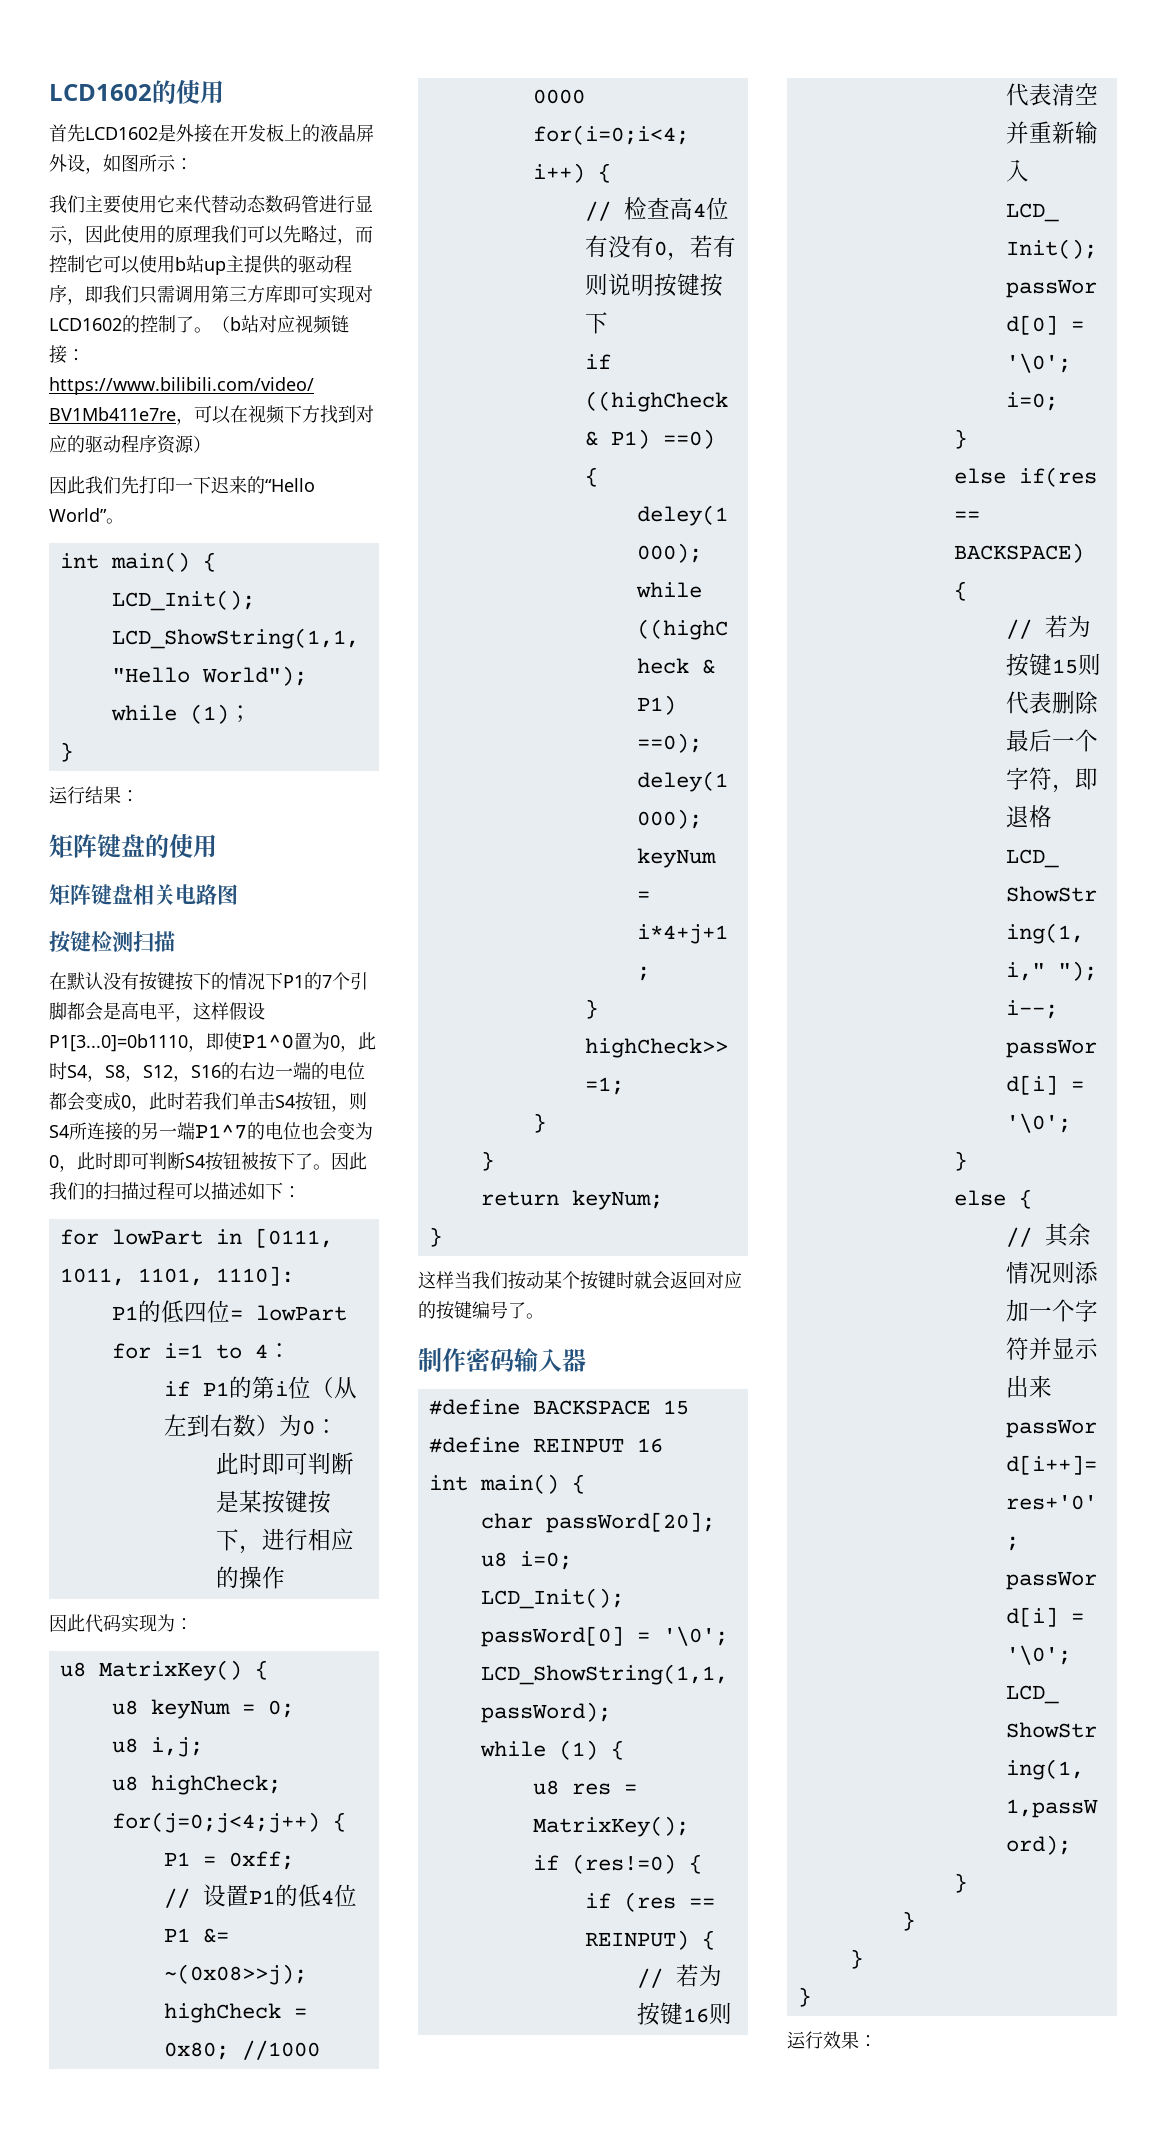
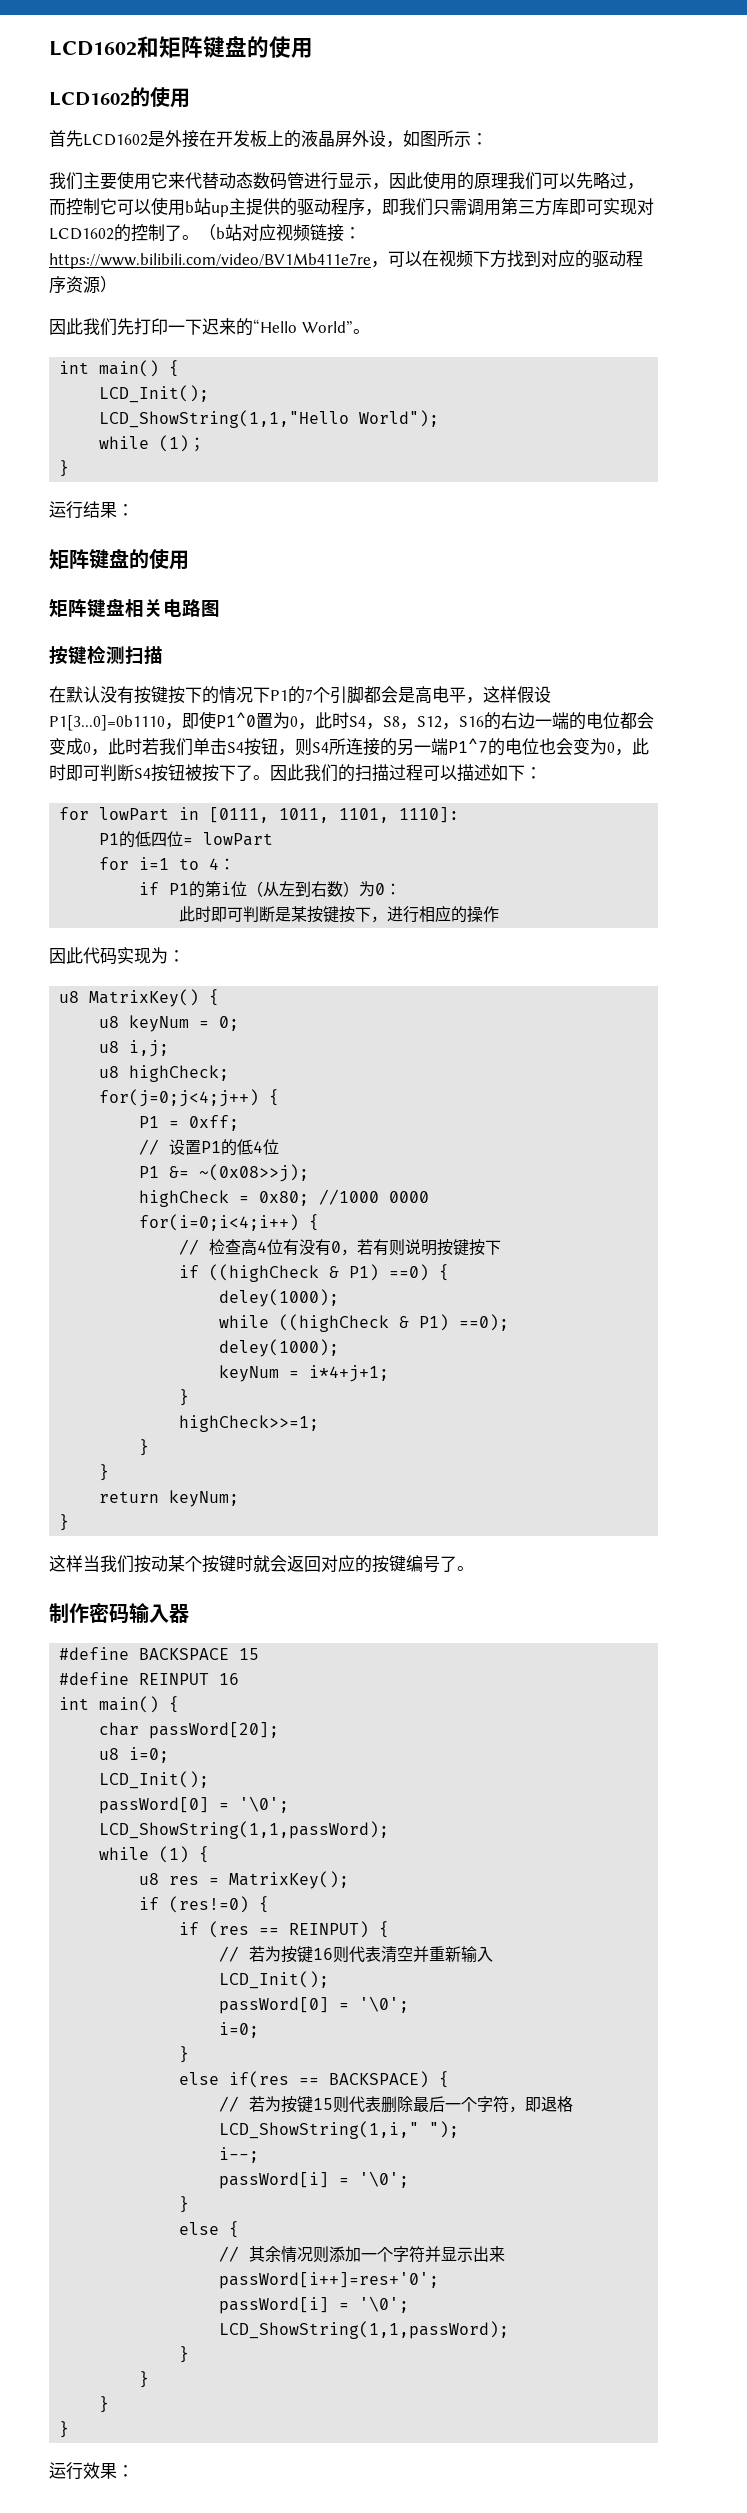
[49,84,152,101] LCD1602 -> [49,36,313,58] [49,92,130,106] LCD1602和矩阵键盘的使用 // LCD1602

